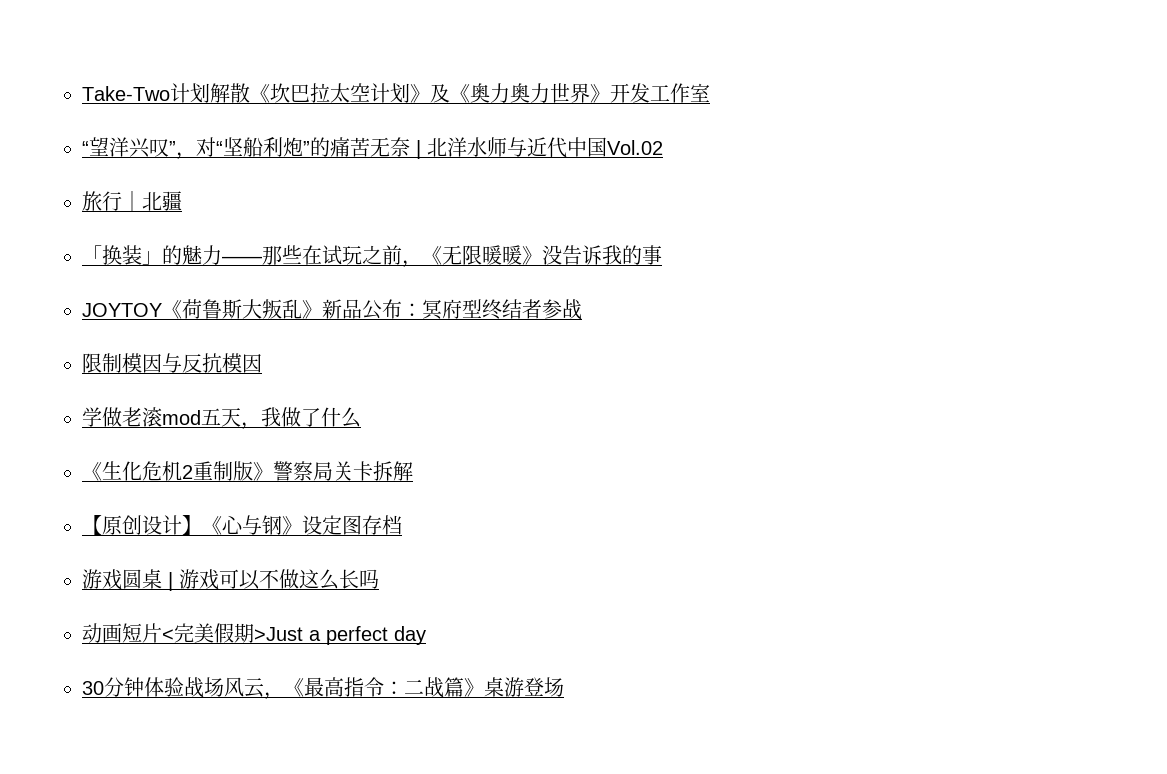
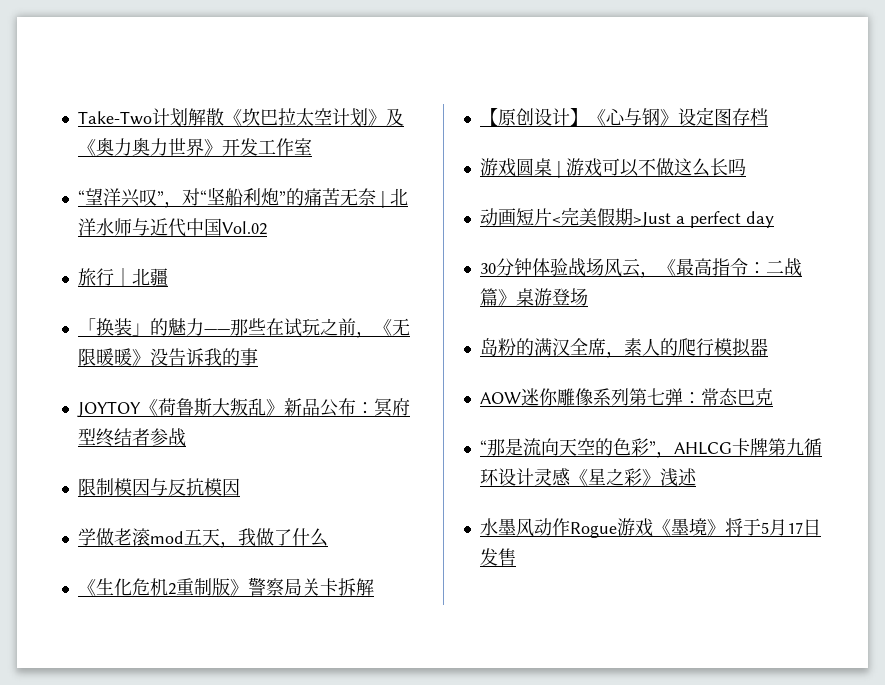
(564, 687) none -> [479,338,768,358] [479,388,773,406] [479,438,822,458] [479,468,697,487] [479,518,821,538] [479,548,516,566] // 岛粉的满汉全席，素人的爬行模拟器 // AOW迷你雕像系列第七弹：常态巴克 // “那是流向天空的色彩”，AHLCG卡牌第九循环设计灵感《星之彩》浅述 // 水墨风动作Rogue游戏《墨境》将于5月17日发售

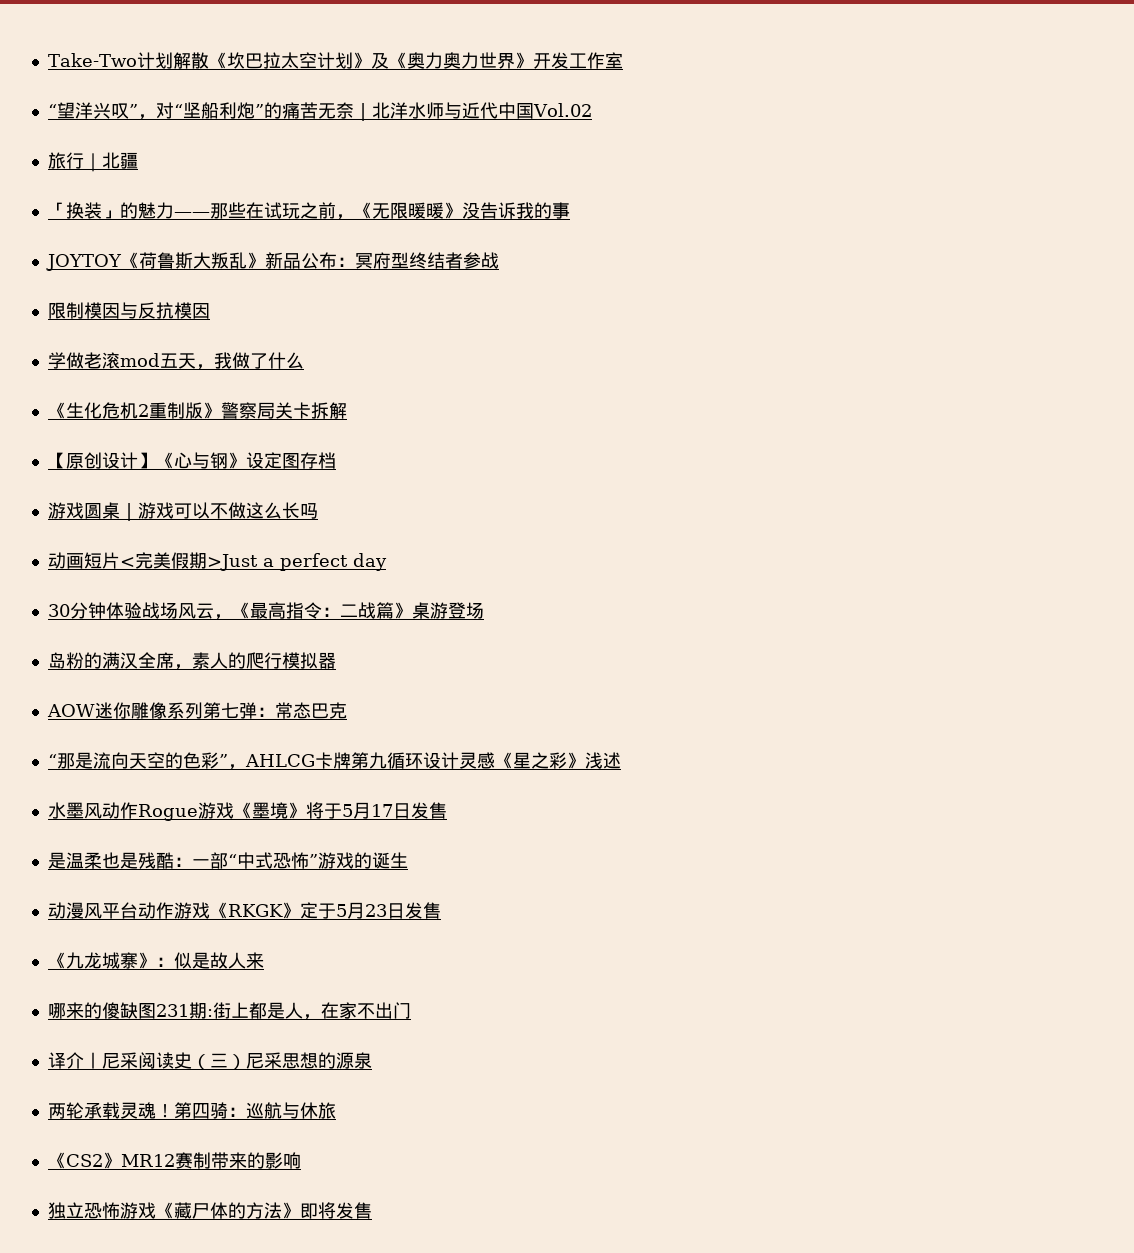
(516, 557) none -> [47,852,408,869] [47,902,441,919] [47,952,264,969] [47,1002,411,1020] [47,1052,372,1070] [47,1102,336,1119] [47,1152,301,1169] [47,1202,372,1219] // 是温柔也是残酷：一部“中式恐怖”游戏的诞生 // 动漫风平台动作游戏《RKGK》定于5月23日发售 // 《九龙城寨》：似是故人来 // 哪来的傻缺图231期:街上都是人，在家不出门 // 译介丨尼采阅读史（三）尼采思想的源泉 // 两轮承载灵魂！第四骑：巡航与休旅 // 《CS2》MR12赛制带来的影响 // 独立恐怖游戏《藏尸体的方法》即将发售

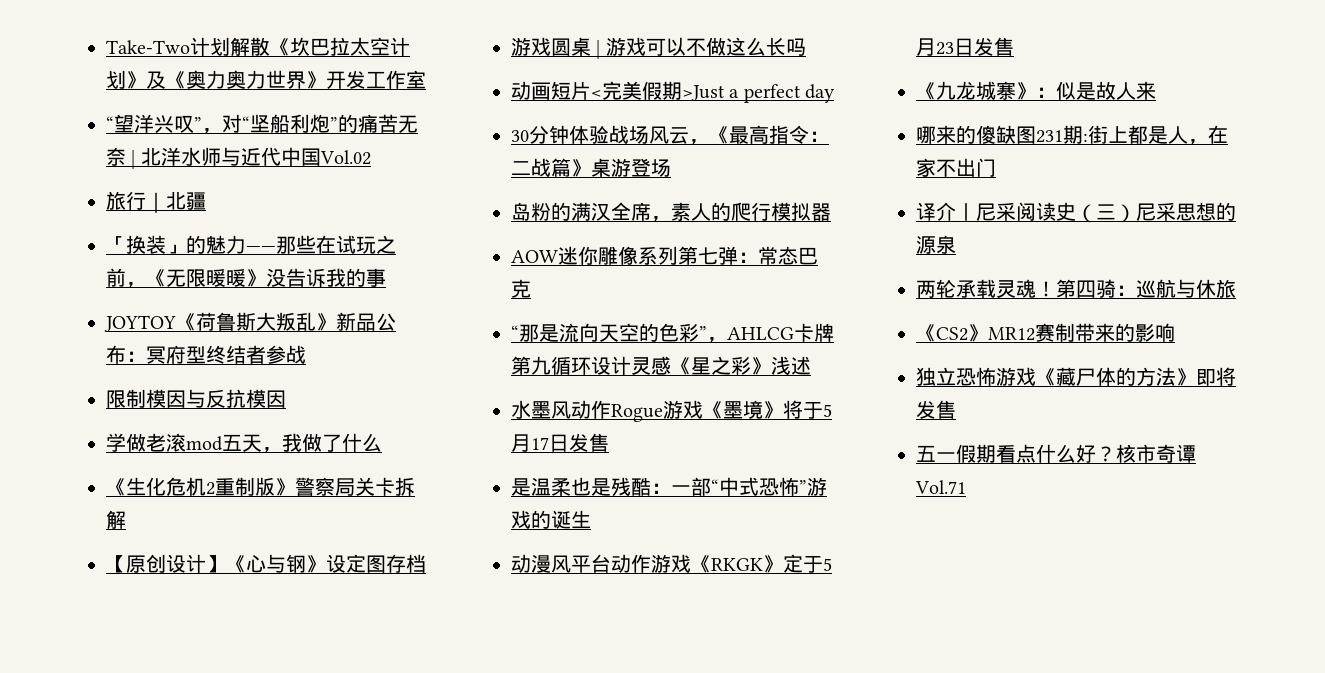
(372, 1210) none -> [916,444,1196,463] [915,480,966,494] // 五一假期看点什么好？核市奇谭Vol.71

